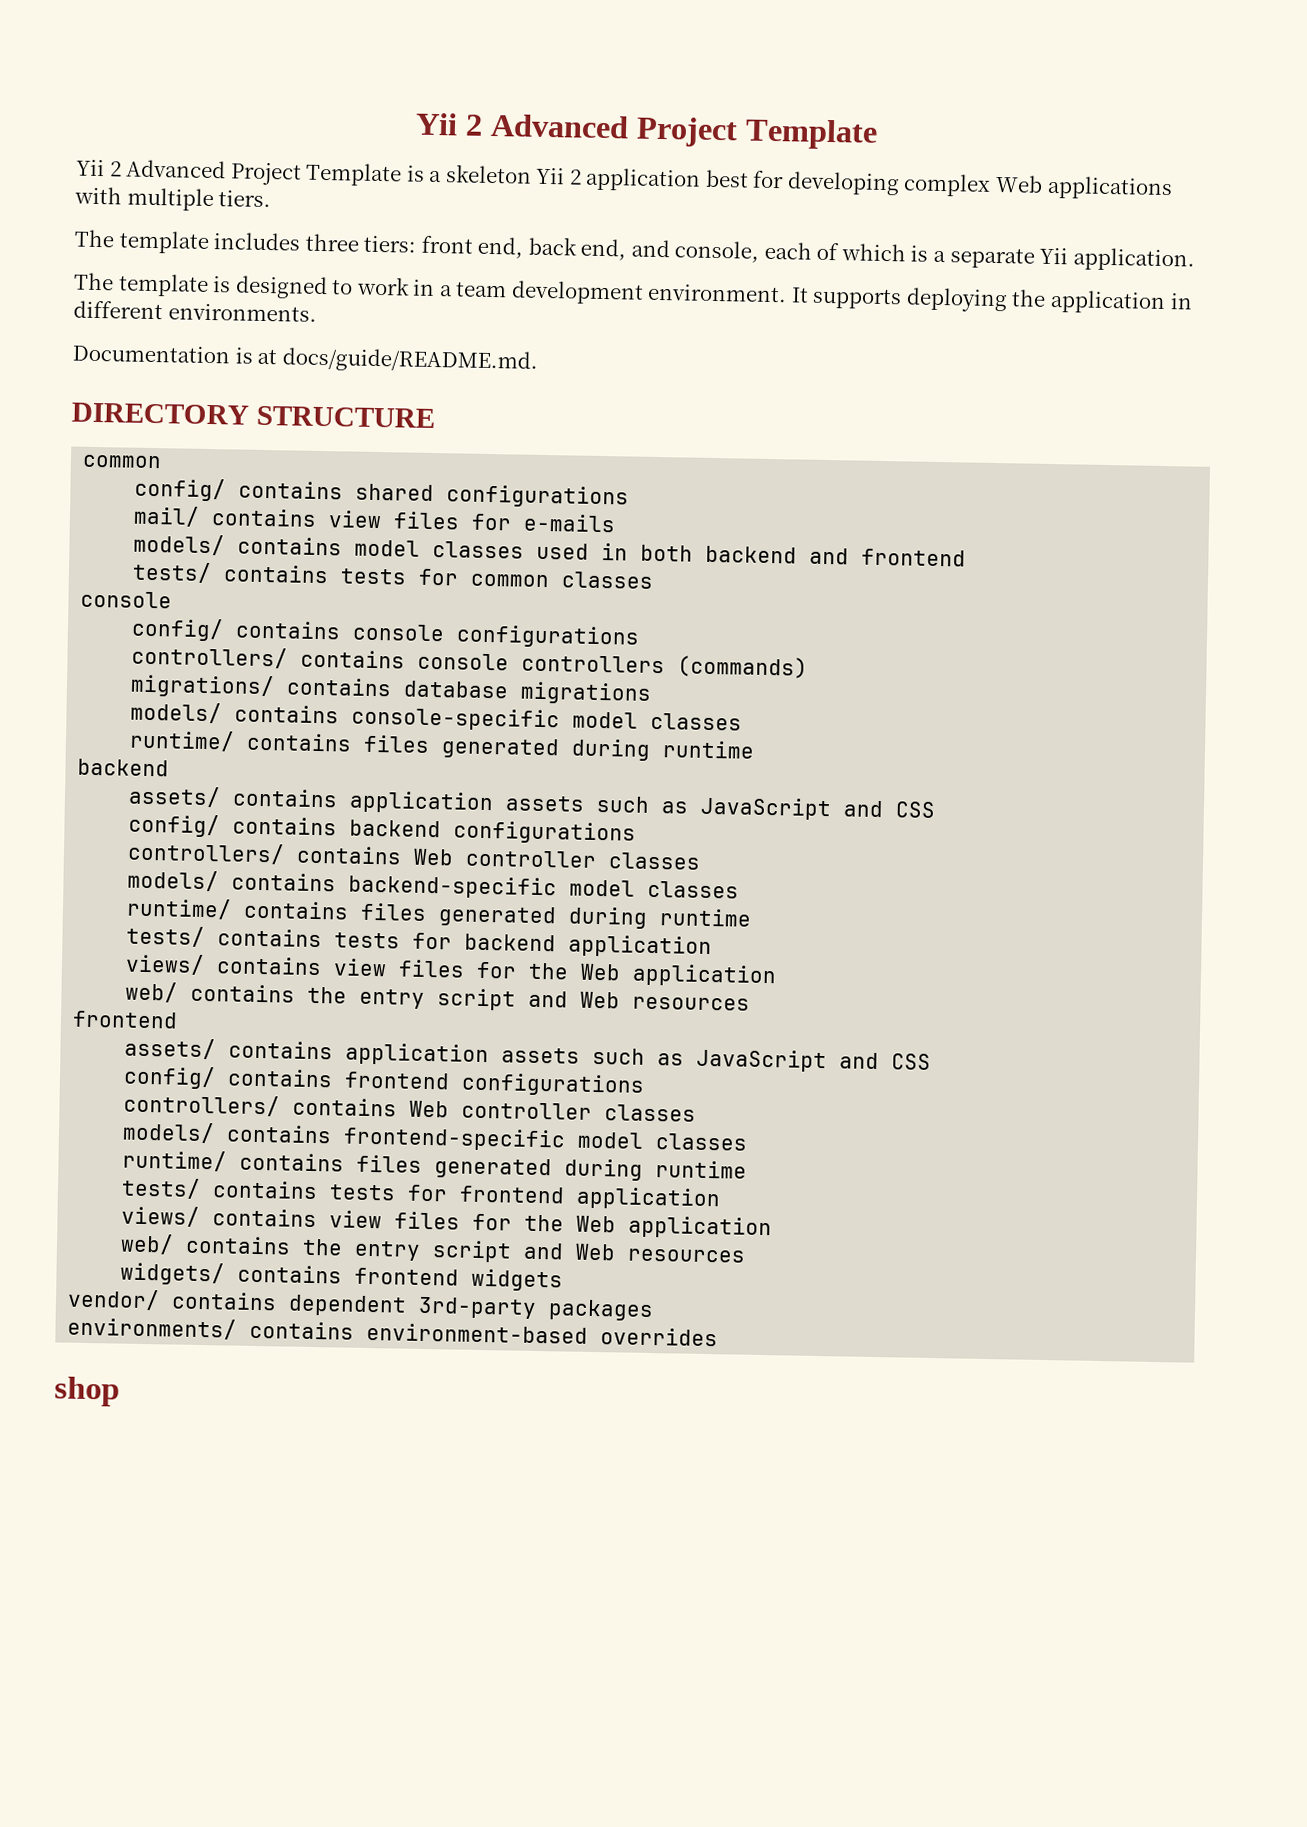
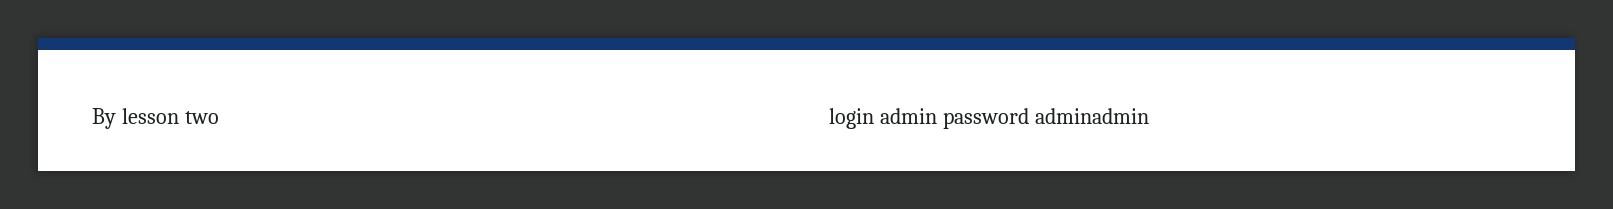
[415,112,878,150] [76,159,1173,201] [74,186,272,212] [74,229,1195,272] [74,272,1193,315] [73,300,317,322] [72,344,538,374] [71,402,435,429] [82,454,163,469] [134,477,630,509] [133,505,617,533] [133,533,967,567] [132,561,655,589] [80,590,173,609] [131,617,641,649] [131,645,809,679] [130,673,653,705] [130,701,743,732] [129,729,756,761] [77,758,170,777] [128,785,937,821] [128,813,637,845] [127,841,702,870] [127,869,740,900] [126,897,753,929] [126,925,713,959] [125,953,778,988] [125,981,751,1011] [72,1010,179,1029] [124,1037,932,1073] [123,1065,646,1097] [123,1093,697,1122] [122,1121,749,1152] [122,1149,748,1181] [121,1177,722,1211] [121,1205,773,1240] [120,1233,747,1263] [120,1261,564,1292] [67,1288,655,1322] [67,1316,719,1347] [54,1376,120,1407] Yii 2 Advanced Project Template // Yii 2 Advanced Project Template is a skeleton Yii 2 application best for developing complex Web applications with multiple tiers. // The template includes three tiers: front end, back end, and console, each of which is a separate Yii application. // The template is designed to work in a team development environment. It supports deploying the application in different environments. // Documentation is at docs/guide/README.md. // DIRECTORY STRUCTURE // common // config/ contains shared configurations // mail/ contains view files for e-mails // models/ contains model classes used in both backend and frontend // tests/ contains tests for common classes // console // config/ contains console configurations // controllers/ contains console controllers (commands) // migrations/ contains database migrations // models/ contains console-specific model classes // runtime/ contains files generated during runtime // backend // assets/ contains application assets such as JavaScript and CSS // config/ contains backend configurations // controllers/ contains Web controller classes // models/ contains backend-specific model classes // runtime/ contains files generated during runtime // tests/ contains tests for backend application // views/ contains view files for the Web application // web/ contains the entry script and Web resources // frontend // assets/ contains application assets such as JavaScript and CSS // config/ contains frontend configurations // controllers/ contains Web controller classes // models/ contains frontend-specific model classes // runtime/ contains files generated during runtime // tests/ contains tests for frontend application // views/ contains view files for the Web application // web/ contains the entry script and Web resources // widgets/ contains frontend widgets // vendor/ contains dependent 3rd-party packages // environments/ contains environment-based overrides // shop -> [92,108,219,129] [829,108,1149,129] By lesson two // login admin password adminadmin

